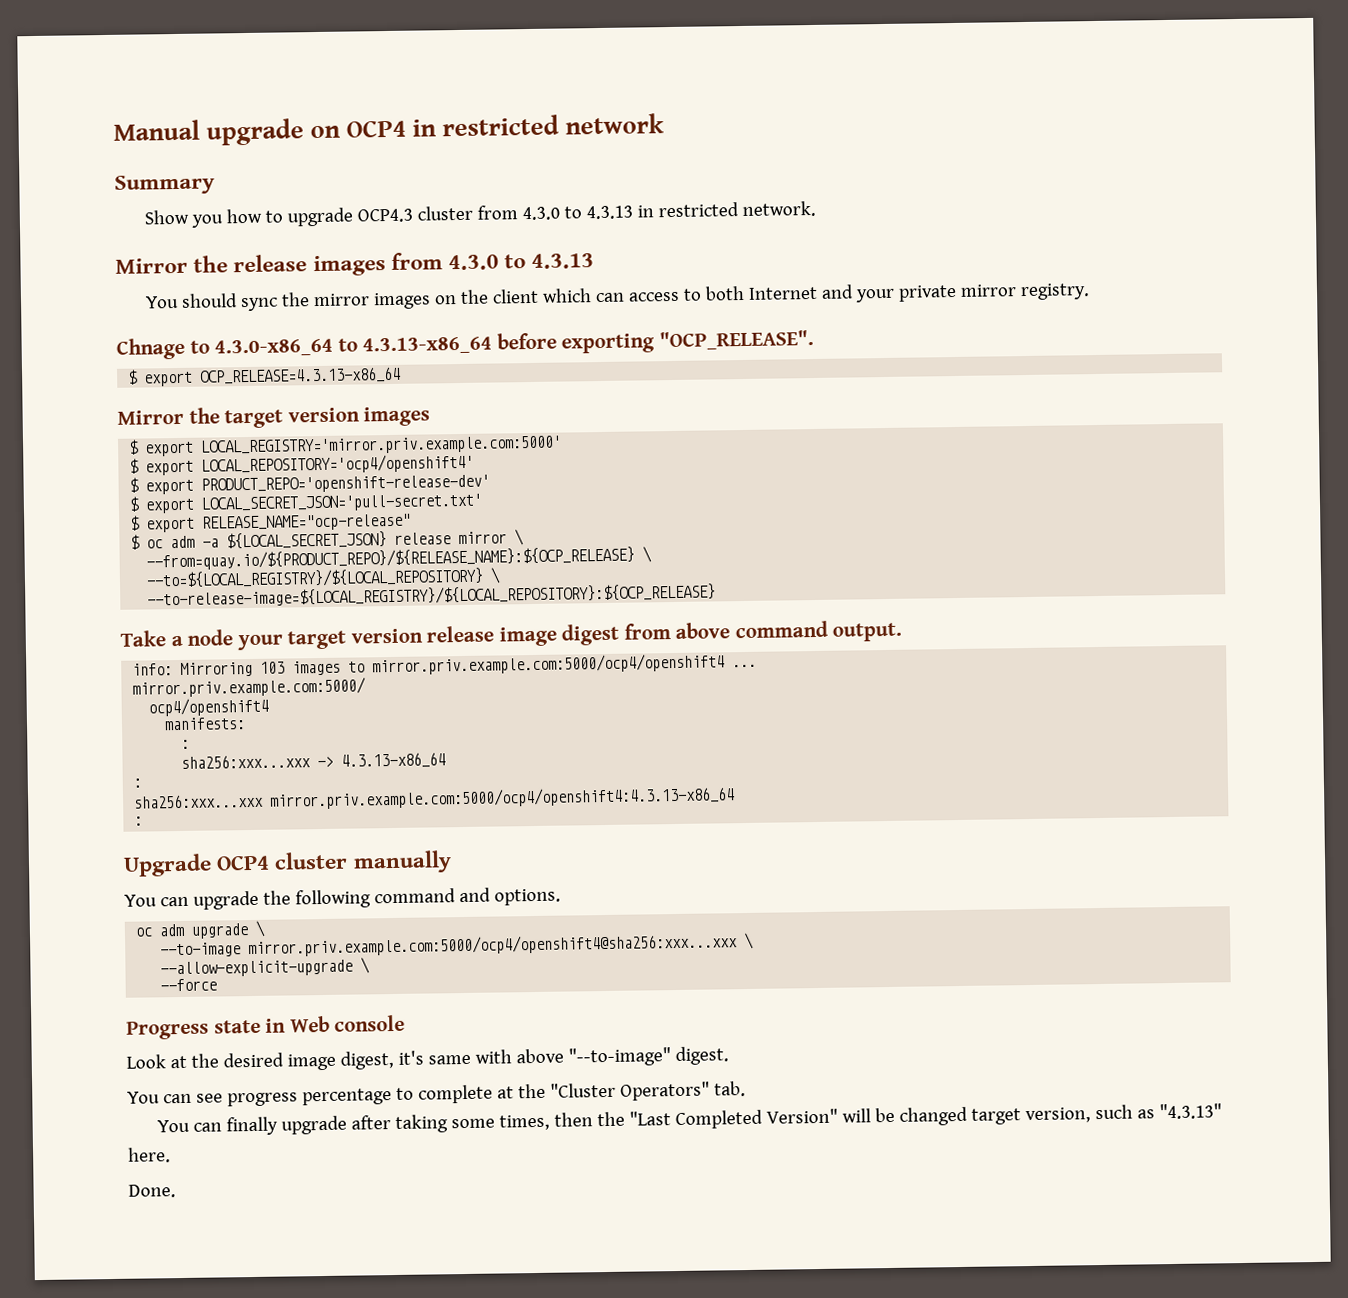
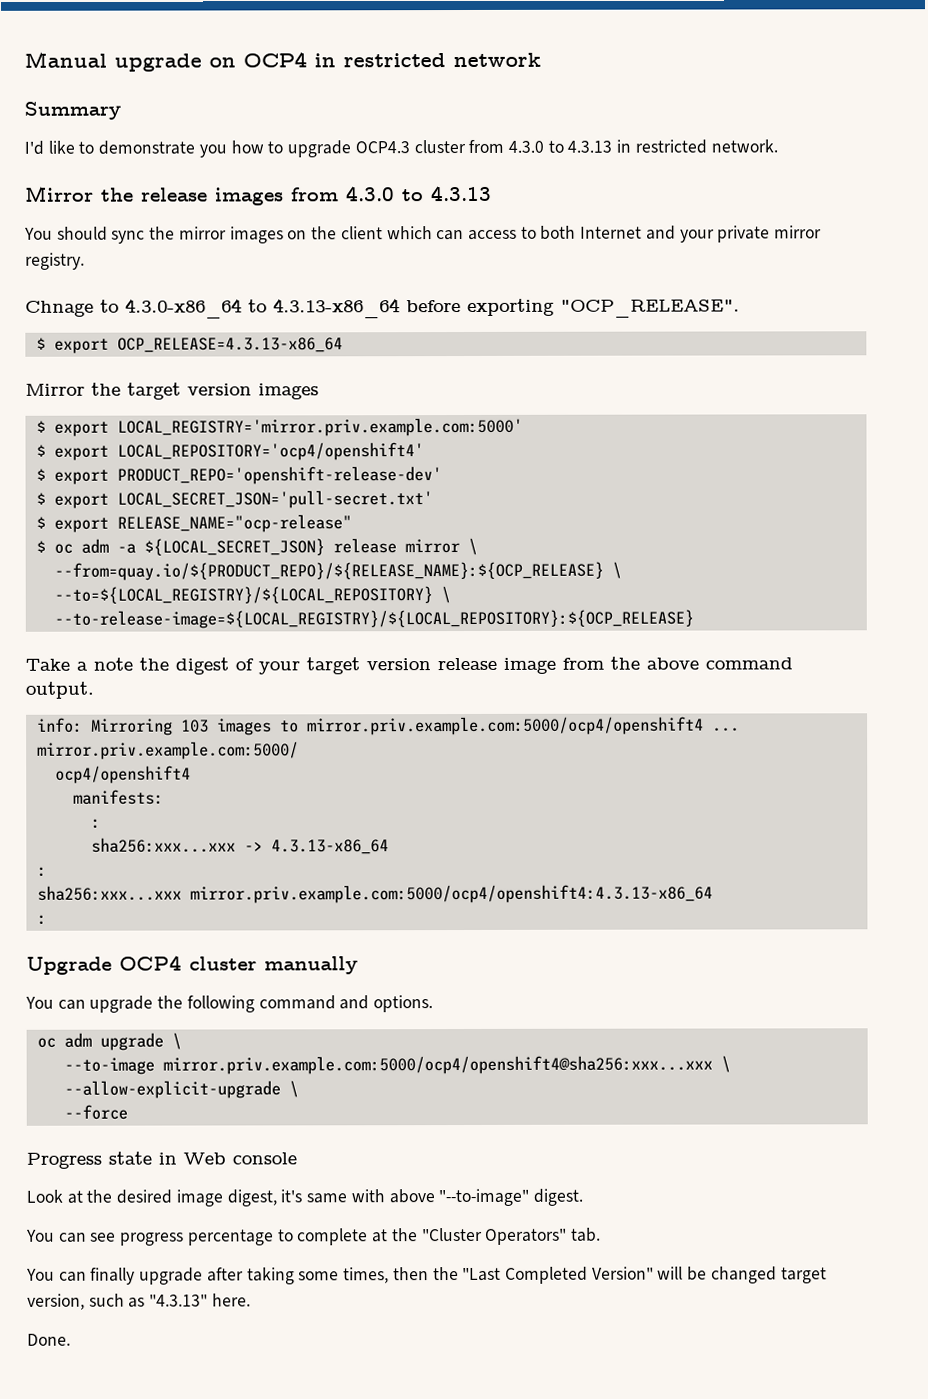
[144,209,190,225] Show -> [24,140,196,155] I'd like to demonstrate
[187,629,234,646] node -> [93,657,254,675] note the digest of
[561,623,671,646] digest from -> [562,656,640,670] from the

